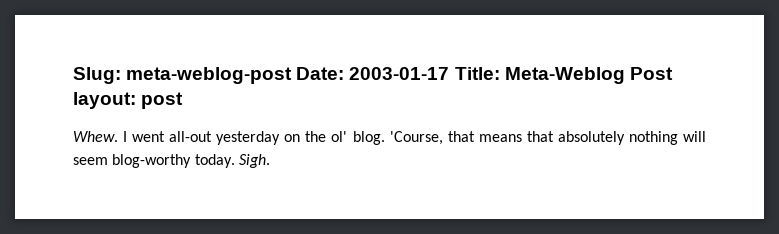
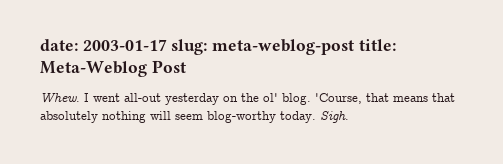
[73,67,500,84] Slug: meta-weblog-post Date: 2003-01-17 Title: -> [40,39,396,55] date: 2003-01-17 slug: meta-weblog-post title:
[73,92,184,109] layout: post -> (186, 66) none

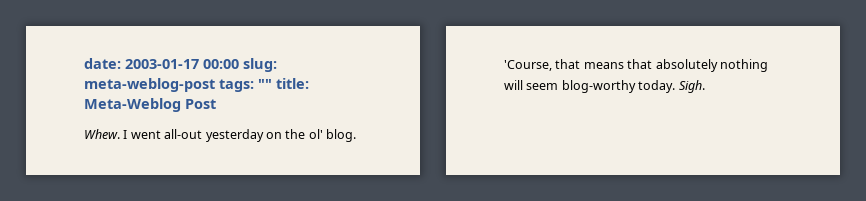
(167, 45) none -> [203,59,239,69] 00:00
(355, 47) none -> [219,79,272,92] tags: ""

